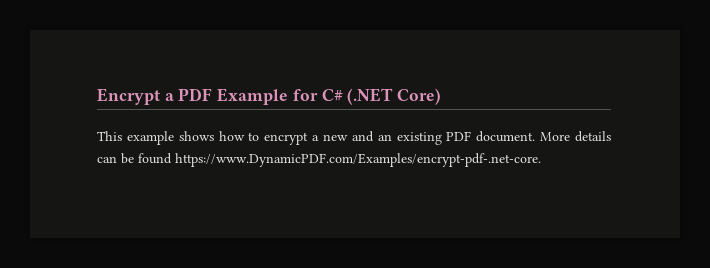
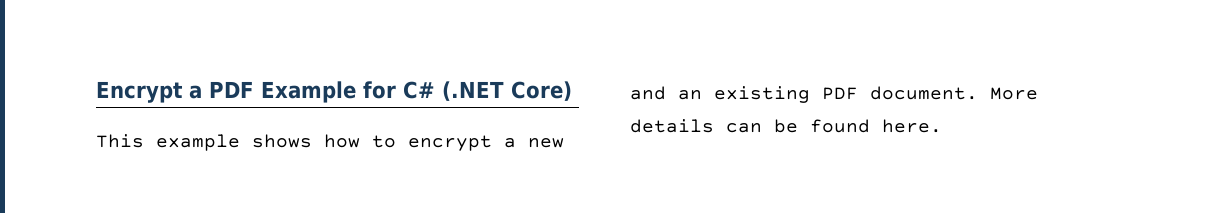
[175,153,541,167] https://www.DynamicPDF.com/Examples/encrypt-pdf-.net-core. -> [882,119,942,133] here.

